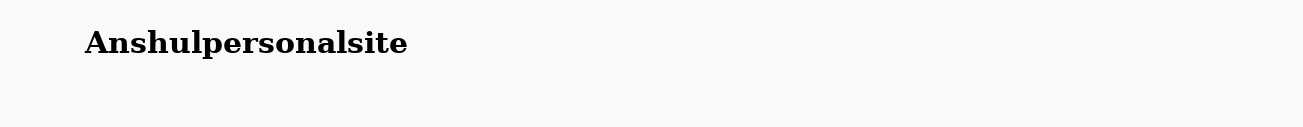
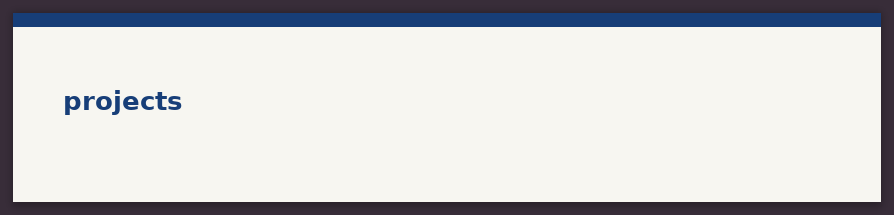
[84,30,408,59] Anshulpersonalsite -> [63,90,182,115] projects

